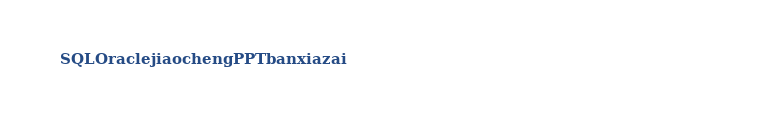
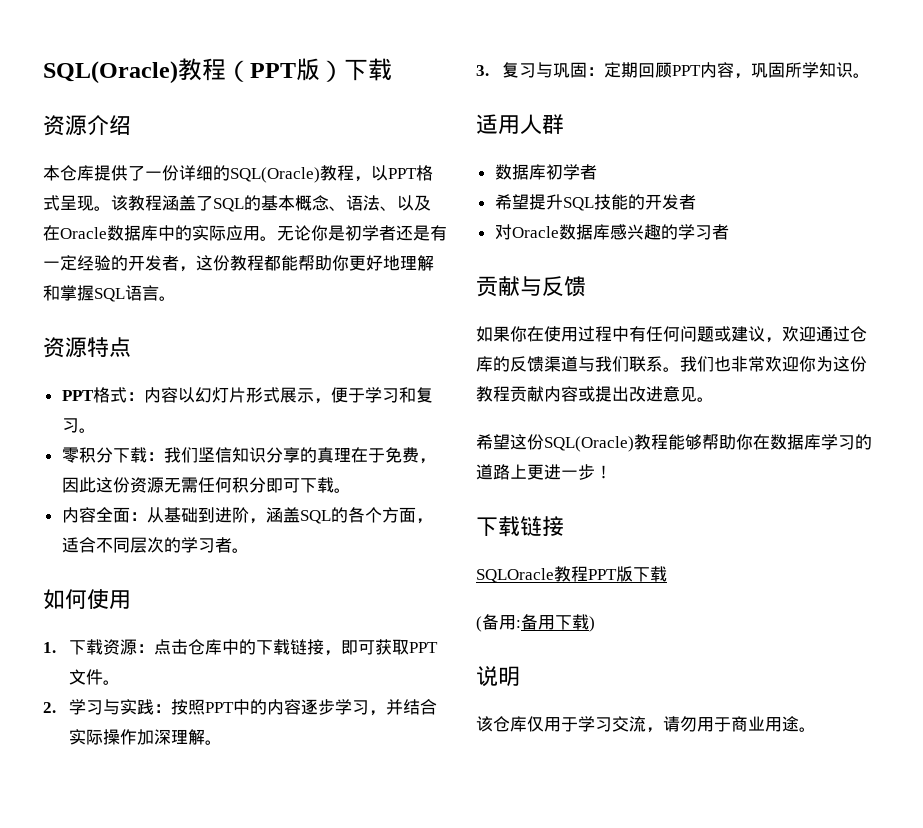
[60,53,347,67] SQLOraclejiaochengPPTbanxiazai -> [43,58,392,84] [43,115,131,136] [43,165,433,183] [43,195,431,212] [43,225,447,241] [43,255,434,272] [43,285,176,302] [43,337,131,358] [61,387,433,404] [61,418,96,433] [61,447,436,464] [61,477,351,493] [61,507,433,524] [61,537,249,553] [43,589,131,610] [43,639,439,656] [69,669,121,685] [43,699,438,716] [69,729,223,745] [476,62,871,79] [476,114,564,134] [494,164,597,180] [494,194,696,211] [494,224,729,240] [476,276,586,297] [476,326,867,343] [476,356,867,372] [476,386,714,402] [476,434,872,452] [476,464,612,480] [476,516,564,537] [476,566,667,583] [476,614,595,632] [476,666,520,687] [476,716,816,733] SQL(Oracle)教程（PPT版）下载 // 资源介绍 // 本仓库提供了一份详细的SQL(Oracle)教程，以PPT格式呈现。该教程涵盖了SQL的基本概念、语法、以及在Oracle数据库中的实际应用。无论你是初学者还是有一定经验的开发者，这份教程都能帮助你更好地理解和掌握SQL语言。 // 资源特点 // PPT格式：内容以幻灯片形式展示，便于学习和复习。 // 零积分下载：我们坚信知识分享的真理在于免费，因此这份资源无需任何积分即可下载。 // 内容全面：从基础到进阶，涵盖SQL的各个方面，适合不同层次的学习者。 // 如何使用 // 1.下载资源：点击仓库中的下载链接，即可获取PPT文件。 // 2.学习与实践：按照PPT中的内容逐步学习，并结合实际操作加深理解。 // 3.复习与巩固：定期回顾PPT内容，巩固所学知识。 // 适用人群 // 数据库初学者 // 希望提升SQL技能的开发者 // 对Oracle数据库感兴趣的学习者 // 贡献与反馈 // 如果你在使用过程中有任何问题或建议，欢迎通过仓库的反馈渠道与我们联系。我们也非常欢迎你为这份教程贡献内容或提出改进意见。 // 希望这份SQL(Oracle)教程能够帮助你在数据库学习的道路上更进一步！ // 下载链接 // SQLOracle教程PPT版下载 // (备用:备用下载) // 说明 // 该仓库仅用于学习交流，请勿用于商业用途。

